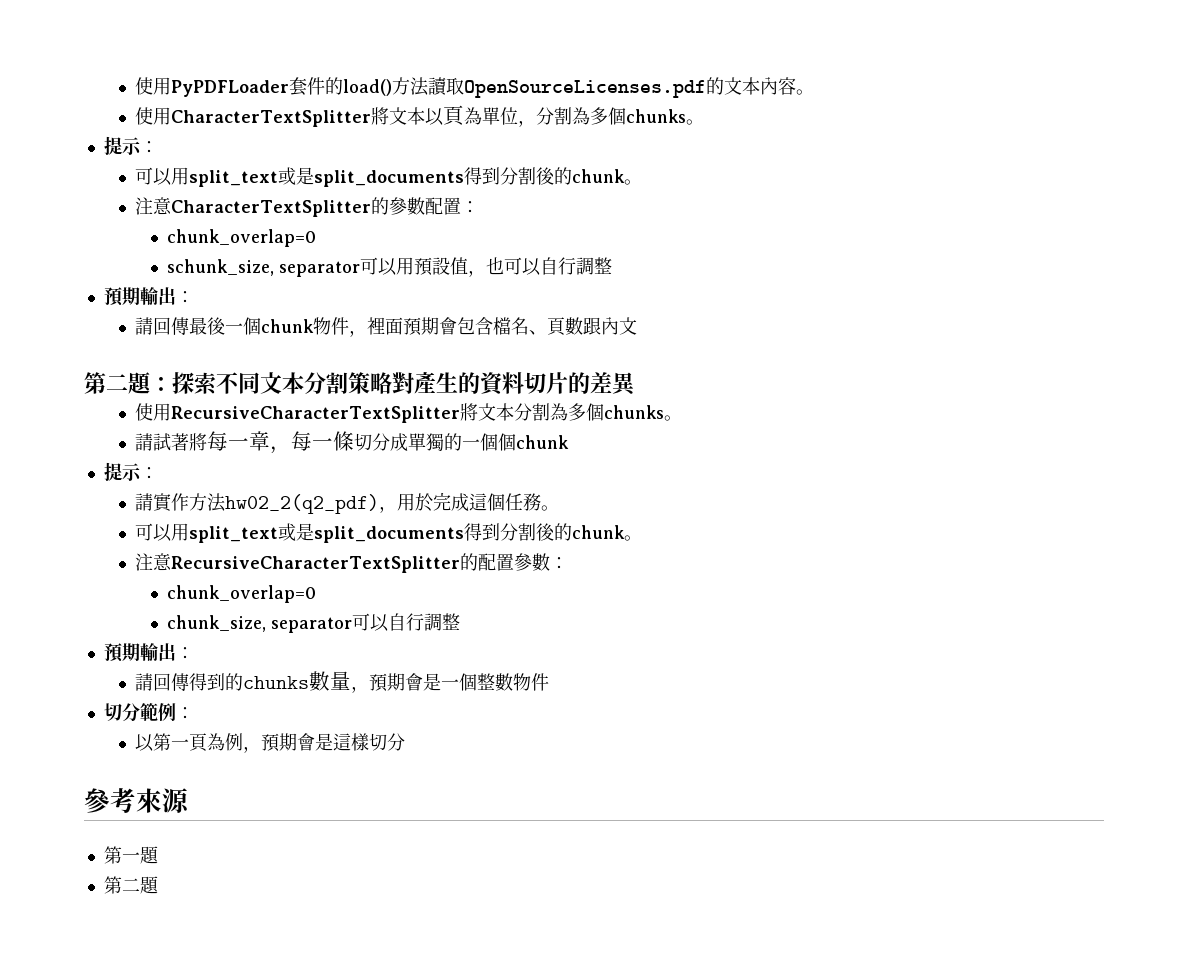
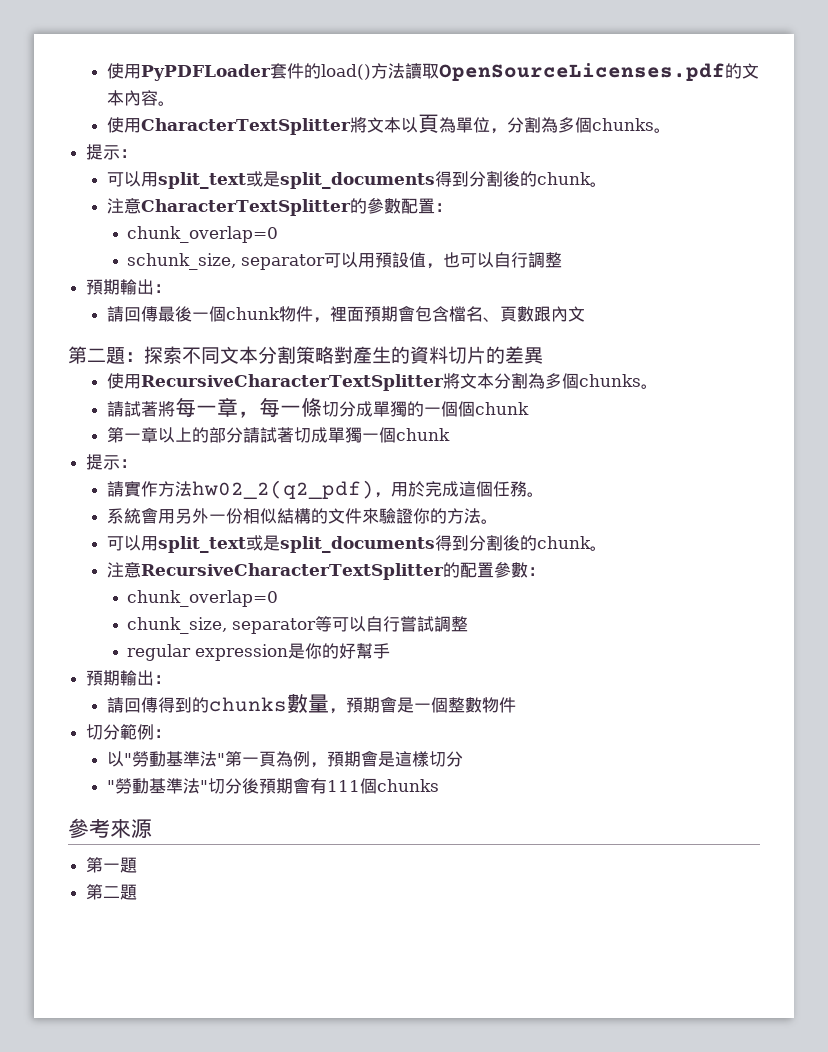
(570, 442) none -> [106,427,450,443] // 第一章以上的部分請試著切成單獨一個chunk
(560, 508) none -> [106,507,498,524] // 系統會用另外一份相似結構的文件來驗證你的方法。
[352,613,461,632] 可以自行調整 -> [315,616,469,632] [127,643,391,661] 等可以自行嘗試調整 // regular expression是你的好幫手
(155, 743) none -> [123,751,225,767] "勞動基準法"
(406, 742) none -> [106,777,439,794] // "勞動基準法"切分後預期會有111個chunks

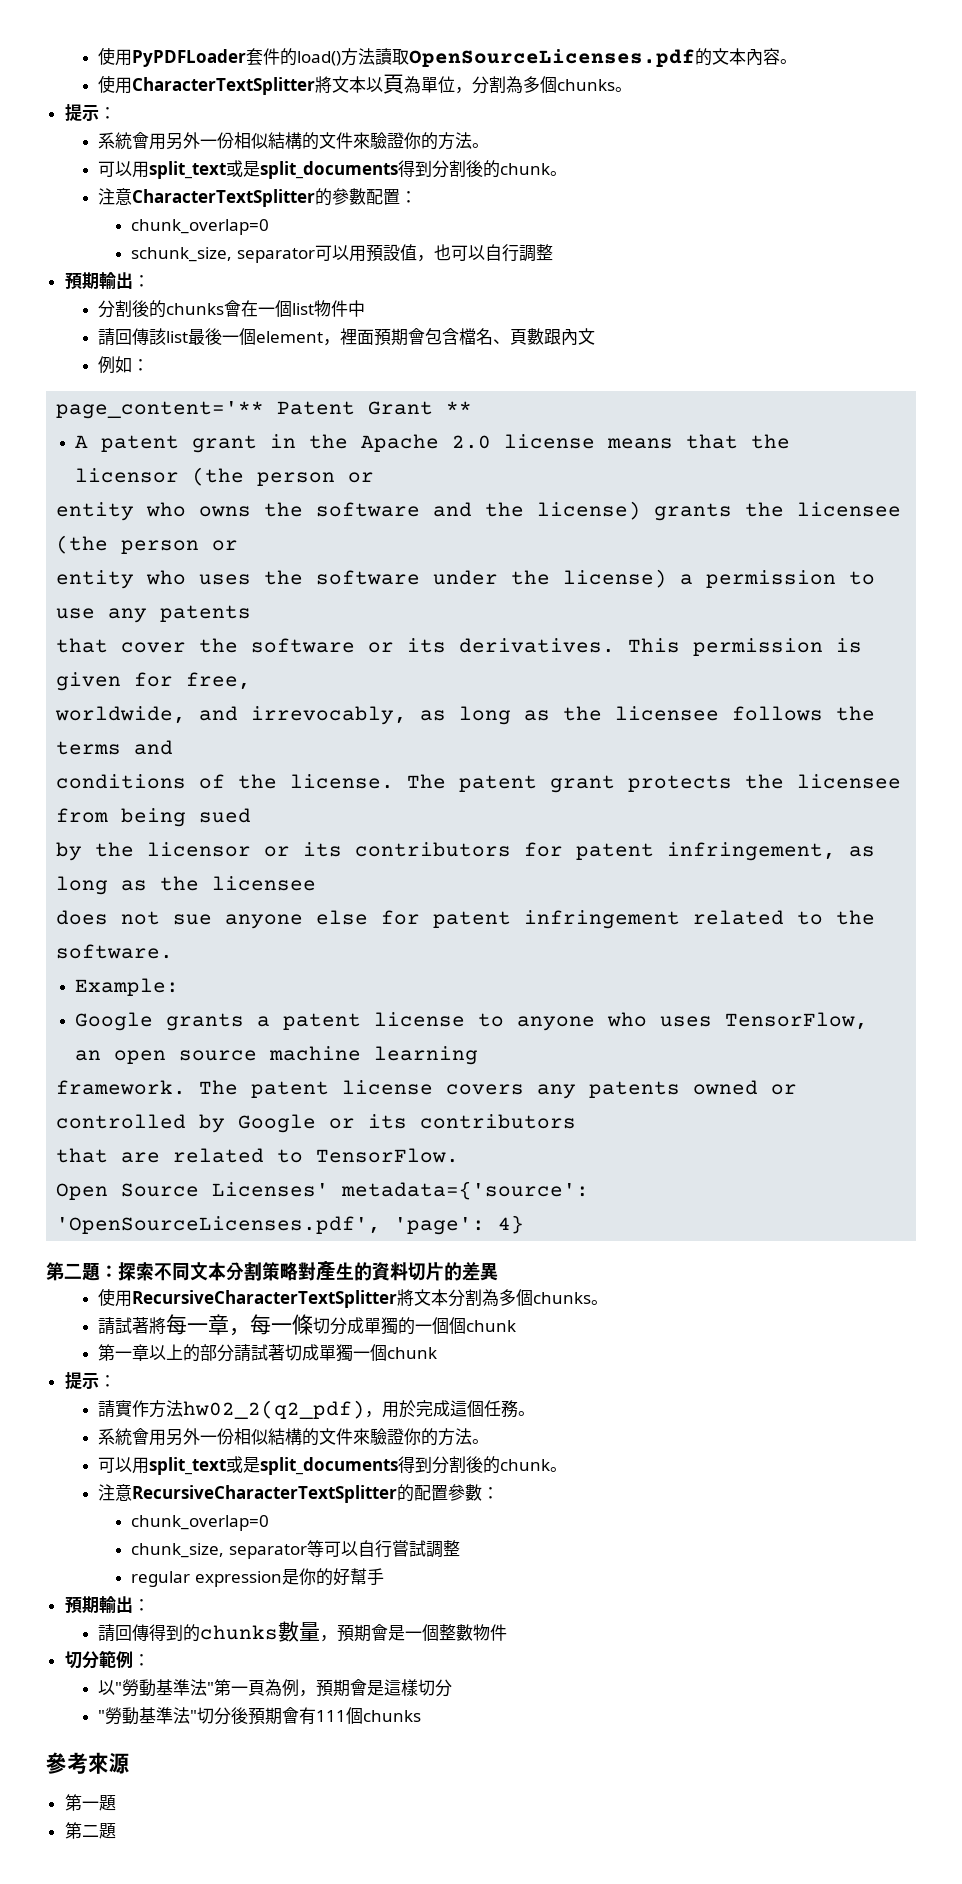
(138, 153) none -> [98,132,490,150] // 系統會用另外一份相似結構的文件來驗證你的方法。
[106,306,158,322] // 請回傳 -> [98,300,366,318] [98,328,189,346] // 分割後的chunks會在一個list物件中 // 請回傳該list
[225,306,313,322] chunk物件 -> [256,331,324,343] element
(585, 314) none -> [98,356,150,374] [56,401,473,419] [74,434,790,453] [74,467,374,486] [56,501,902,521] [56,535,239,554] [56,569,876,589] [56,605,252,623] [56,638,863,656] [56,672,252,691] [55,706,876,725] [56,740,174,755] [56,774,902,793] [56,808,252,827] [56,842,876,861] [56,876,317,895] [56,910,876,929] [56,944,174,959] [74,978,179,996] [74,1012,868,1031] [74,1046,478,1065] [56,1080,798,1099] [56,1114,577,1133] [56,1148,460,1163] [56,1181,590,1200] [56,1215,525,1235] // 例如： // page_content='** Patent Grant ** // A patent grant in the Apache 2.0 license means that the licensor (the person or // entity who owns the software and the license) grants the licensee (the person or // entity who uses the software under the license) a permission to use any patents // that cover the software or its derivatives. This permission is given for free, // worldwide, and irrevocably, as long as the licensee follows the terms and // conditions of the license. The patent grant protects the licensee from being sued // by the licensor or its contributors for patent infringement, as long as the licensee // does not sue anyone else for patent infringement related to the software. // Example: // Google grants a patent license to anyone who uses TensorFlow, an open source machine learning // framework. The patent license covers any patents owned or controlled by Google or its contributors // that are related to TensorFlow. // Open Source Licenses' metadata={'source': 'OpenSourceLicenses.pdf', 'page': 4}

